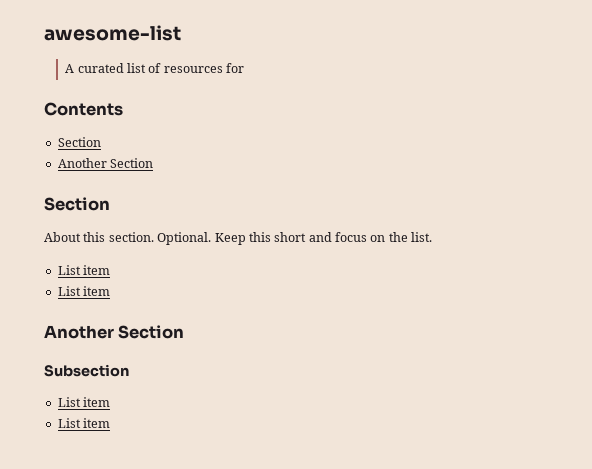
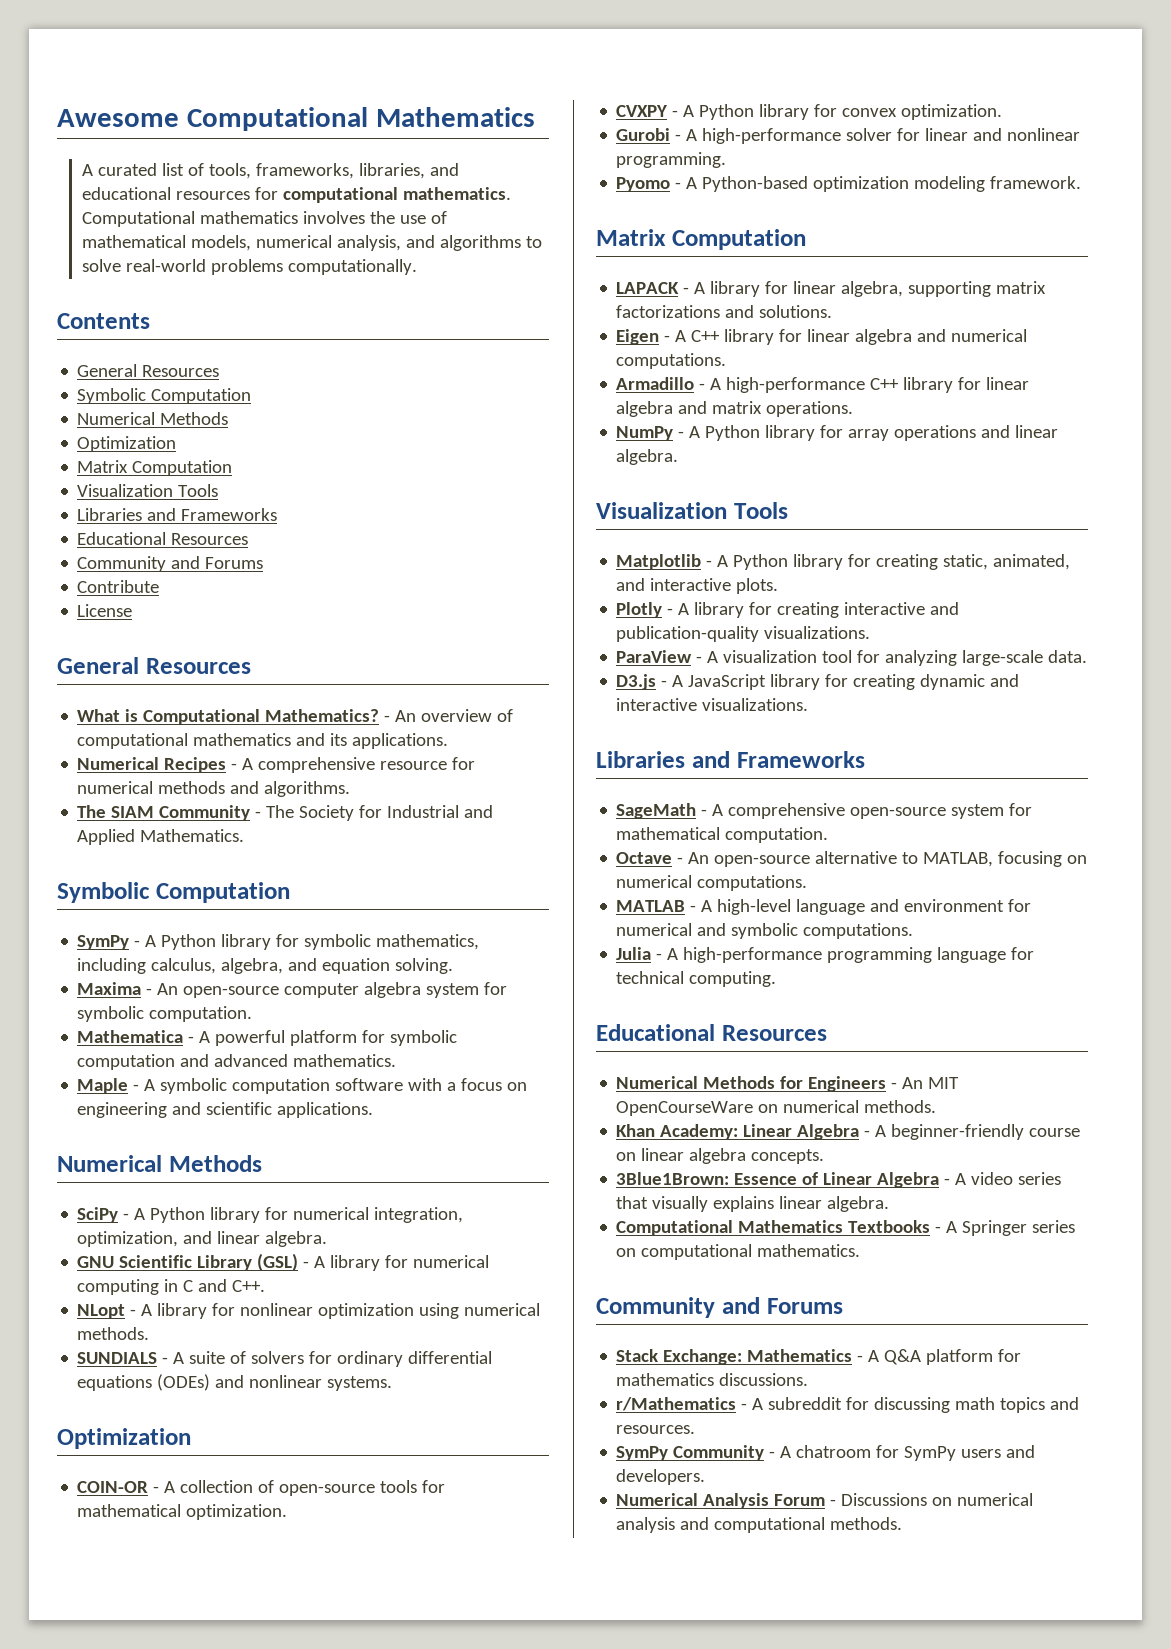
[44,25,181,41] awesome-list -> [57,107,535,131] Awesome Computational Mathematics
[163,63,244,73] [44,102,123,116] [57,137,101,147] [57,158,154,168] [44,197,110,211] [44,232,433,245] [57,265,111,275] [57,286,111,296] [44,325,185,339] [44,364,129,377] [57,397,111,407] [57,418,111,428] resources for // Contents // Section // Another Section // Section // About this section. Optional. Keep this short and focus on the list. // List item // List item // Another Section // Subsection // List item // List item -> [208,163,459,179] [81,187,511,203] [81,211,447,227] [81,235,542,251] [81,259,417,275] [57,313,150,329] [77,364,220,377] [77,388,252,404] [77,412,229,425] [77,436,177,452] [77,460,233,476] [77,484,219,497] [77,508,278,521] [77,532,249,545] [77,556,264,572] [77,580,160,593] [77,604,133,617] [57,657,251,674] [77,709,514,725] [77,733,449,749] [77,757,476,773] [77,781,351,797] [77,805,494,821] [77,829,245,845] [57,882,290,903] [77,934,480,950] [77,958,454,974] [77,982,508,998] [77,1006,253,1022] [77,1030,458,1046] [77,1054,397,1070] [77,1078,528,1094] [77,1102,374,1118] [57,1155,262,1172] [77,1207,464,1223] [77,1231,328,1247] [77,1253,490,1271] [77,1279,266,1295] [77,1303,541,1319] [77,1327,150,1340] [77,1351,493,1367] [77,1374,393,1391] [57,1428,191,1449] [77,1480,446,1496] [77,1504,288,1520] [616,104,1003,120] [616,128,1081,144] [616,152,727,168] [616,176,1082,192] [596,229,806,250] [616,281,1047,297] [616,305,833,318] [616,329,1028,345] [616,353,727,369] [616,377,1030,393] [616,401,854,417] [616,425,1059,441] [616,449,679,465] [596,502,788,519] [616,554,1071,570] [616,578,779,594] [616,602,960,618] [616,626,871,642] [616,650,1088,666] [616,674,1020,690] [616,698,809,711] [596,751,865,768] [616,803,1033,819] [616,827,829,843] [616,851,1088,867] [616,875,808,891] [616,899,1032,915] [616,923,914,939] [616,947,1035,963] [616,971,777,987] [596,1024,827,1041] [616,1076,960,1092] [616,1100,937,1116] [616,1124,1081,1140] [616,1148,825,1164] [616,1172,1062,1188] [616,1196,890,1212] [616,1220,1076,1236] [616,1244,861,1260] [596,1297,843,1318] [616,1349,1022,1365] [616,1373,809,1386] [616,1397,1080,1413] [616,1425,696,1434] [616,1445,1036,1461] [616,1469,706,1485] [616,1493,1034,1509] [616,1517,903,1533] tools, frameworks, libraries, and educational resources for computational mathematics. Computational mathematics involves the use of mathematical models, numerical analysis, and algorithms to solve real-world problems computationally. // Contents // General Resources // Symbolic Computation // Numerical Methods // Optimization // Matrix Computation // Visualization Tools // Libraries and Frameworks // Educational Resources // Community and Forums // Contribute // License // General Resources // What is Computational Mathematics? - An overview of computational mathematics and its applications. // Numerical Recipes - A comprehensive resource for numerical methods and algorithms. // The SIAM Community - The Society for Industrial and Applied Mathematics. // Symbolic Computation // SymPy - A Python library for symbolic mathematics, including calculus, algebra, and equation solving. // Maxima - An open-source computer algebra system for symbolic computation. // Mathematica - A powerful platform for symbolic computation and advanced mathematics. // Maple - A symbolic computation software with a focus on engineering and scientific applications. // Numerical Methods // SciPy - A Python library for numerical integration, optimization, and linear algebra. // GNU Scientific Library (GSL) - A library for numerical computing in C and C++. // NLopt - A library for nonlinear optimization using numerical methods. // SUNDIALS - A suite of solvers for ordinary differential equations (ODEs) and nonlinear systems. // Optimization // COIN-OR - A collection of open-source tools for mathematical optimization. // CVXPY - A Python library for convex optimization. // Gurobi - A high-performance solver for linear and nonlinear programming. // Pyomo - A Python-based optimization modeling framework. // Matrix Computation // LAPACK - A library for linear algebra, supporting matrix factorizations and solutions. // Eigen - A C++ library for linear algebra and numerical computations. // Armadillo - A high-performance C++ library for linear algebra and matrix operations. // NumPy - A Python library for array operations and linear algebra. // Visualization Tools // Matplotlib - A Python library for creating static, animated, and interactive plots. // Plotly - A library for creating interactive and publication-quality visualizations. // ParaView - A visualization tool for analyzing large-scale data. // D3.js - A JavaScript library for creating dynamic and interactive visualizations. // Libraries and Frameworks // SageMath - A comprehensive open-source system for mathematical computation. // Octave - An open-source alternative to MATLAB, focusing on numerical computations. // MATLAB - A high-level language and environment for numerical and symbolic computations. // Julia - A high-performance programming language for technical computing. // Educational Resources // Numerical Methods for Engineers - An MIT OpenCourseWare on numerical methods. // Khan Academy: Linear Algebra - A beginner-friendly course on linear algebra concepts. // 3Blue1Brown: Essence of Linear Algebra - A video series that visually explains linear algebra. // Computational Mathematics Textbooks - A Springer series on computational mathematics. // Community and Forums // Stack Exchange: Mathematics - A Q&A platform for mathematics discussions. // r/Mathematics - A subreddit for discussing math topics and resources. // SymPy Community - A chatroom for SymPy users and developers. // Numerical Analysis Forum - Discussions on numerical analysis and computational methods.

